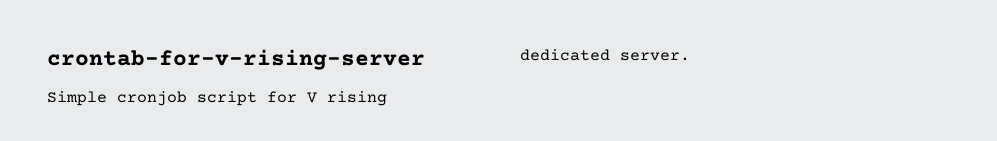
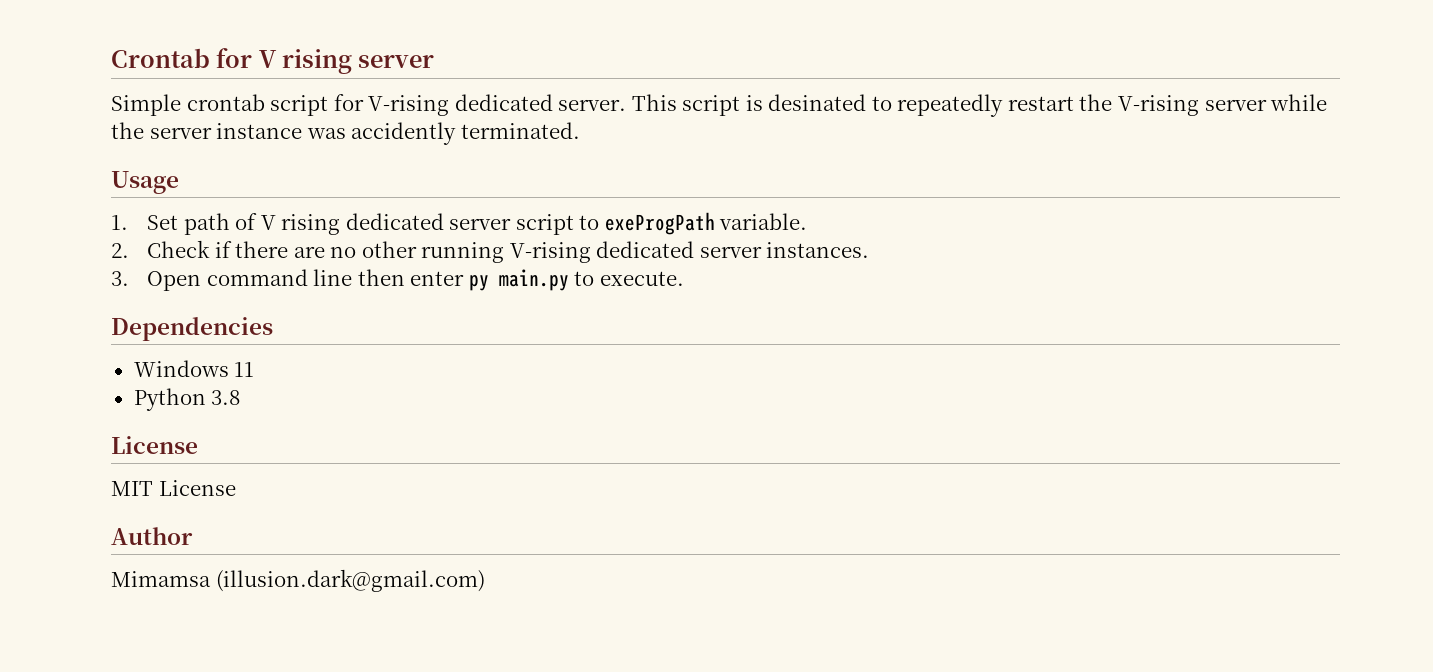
[47,49,425,70] [47,91,387,106] [520,49,690,61] crontab-for-v-rising-server // Simple cronjob script for V rising dedicated server. -> [111,48,435,74] [111,94,1328,117] [111,122,580,145] [111,171,179,194] [111,212,808,235] [111,240,870,263] [111,269,684,291] [111,317,273,341] [133,360,255,377] [133,388,241,411] [111,436,198,454] [111,480,236,496] [111,527,193,545] [111,569,485,592] Crontab for V rising server // Simple crontab script for V-rising dedicated server. This script is desinated to repeatedly restart the V-rising server while the server instance was accidently terminated. // Usage // 1. Set path of V rising dedicated server script to exeProgPath variable. // 2. Check if there are no other running V-rising dedicated server instances. // 3. Open command line then enter py main.py to execute. // Dependencies // Windows 11 // Python 3.8 // License // MIT License // Author // Mimamsa (illusion.dark@gmail.com)

